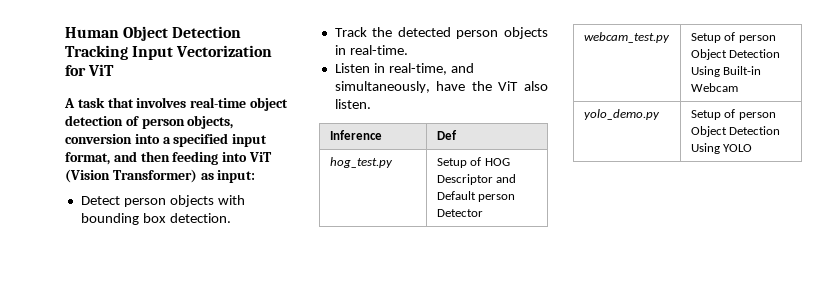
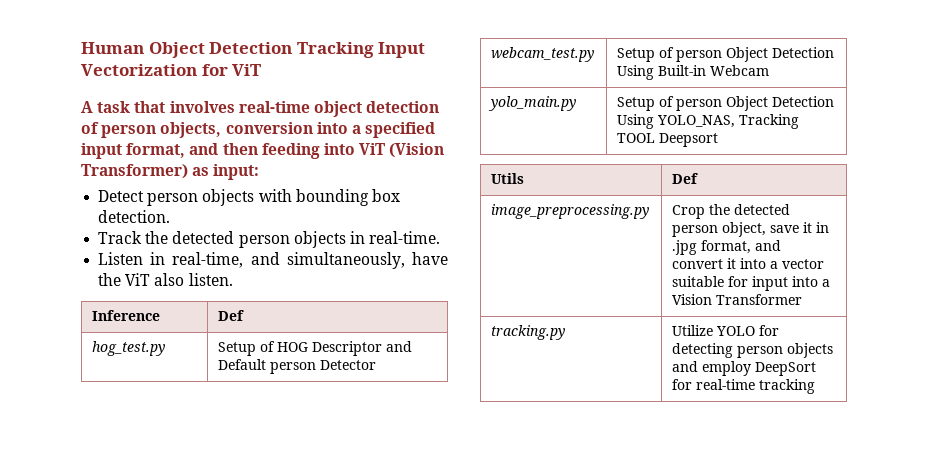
[583,109,660,120] [690,109,776,120] [690,126,781,137] [690,143,753,154] yolo_demo.py | Setup of person Object Detection Using YOLO -> [488,96,577,111] [617,96,835,111] [617,114,800,129] [617,133,719,147] [491,173,525,184] [672,173,699,184] [491,204,650,219] [672,204,791,219] [672,222,830,237] [672,240,782,255] [672,258,825,269] [672,276,831,291] [672,294,803,305] [491,325,566,340] [672,325,780,336] [672,343,834,358] [672,361,817,376] [672,379,816,394] yolo_main.py | Setup of person Object Detection Using YOLO_NAS, Tracking TOOL Deepsort // Utils | Def // image_preprocessing.py | Crop the detected person object, save it in .jpg format, and convert it into a vector suitable for input into a Vision Transformer // tracking.py | Utilize YOLO for detecting person objects and employ DeepSort for real-time tracking

